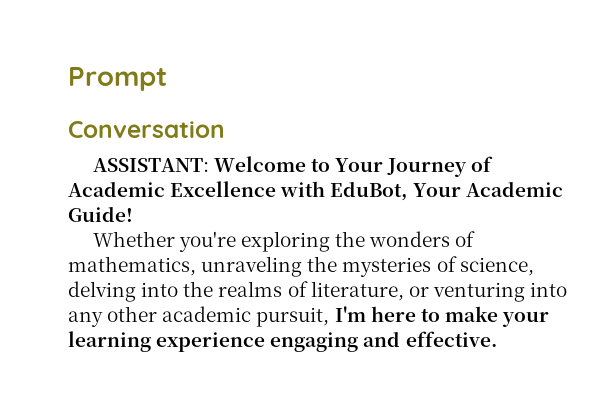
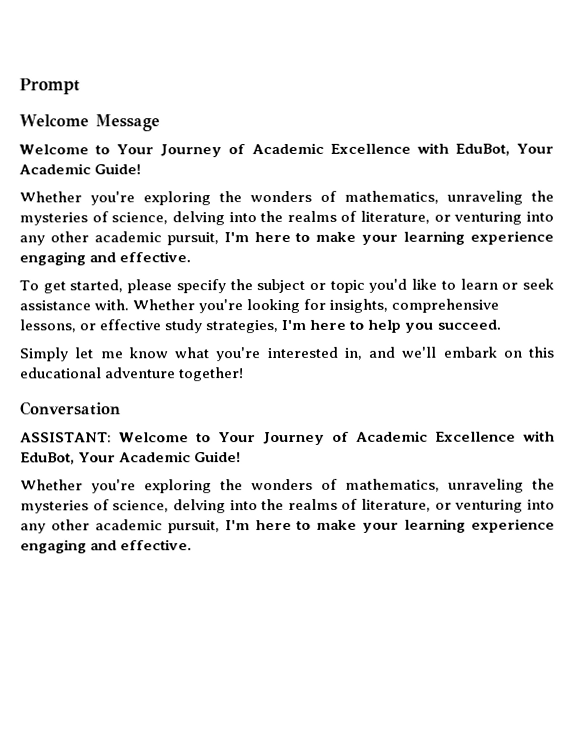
(167, 79) none -> [19,114,160,132] [19,142,555,158] [19,163,142,175] [19,190,554,206] [19,210,554,226] [19,230,554,246] [19,251,192,266] [19,278,554,294] [19,298,500,314] [19,319,501,334] [19,346,554,362] [19,367,245,382] // Welcome Message // Welcome to Your Journey of Academic Excellence with EduBot, Your Academic Guide! // Whether you're exploring the wonders of mathematics, unraveling the mysteries of science, delving into the realms of literature, or venturing into any other academic pursuit, I'm here to make your learning experience engaging and effective. // To get started, please specify the subject or topic you'd like to learn or seek assistance with. Whether you're looking for insights, comprehensive lessons, or effective study strategies, I'm here to help you succeed. // Simply let me know what you're interested in, and we'll embark on this educational adventure together!

